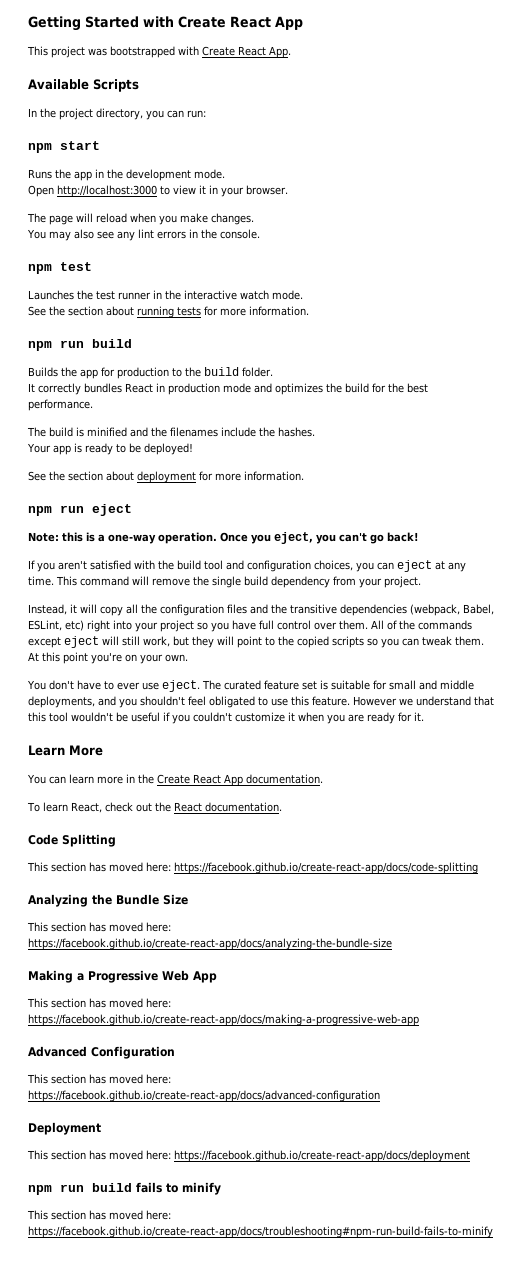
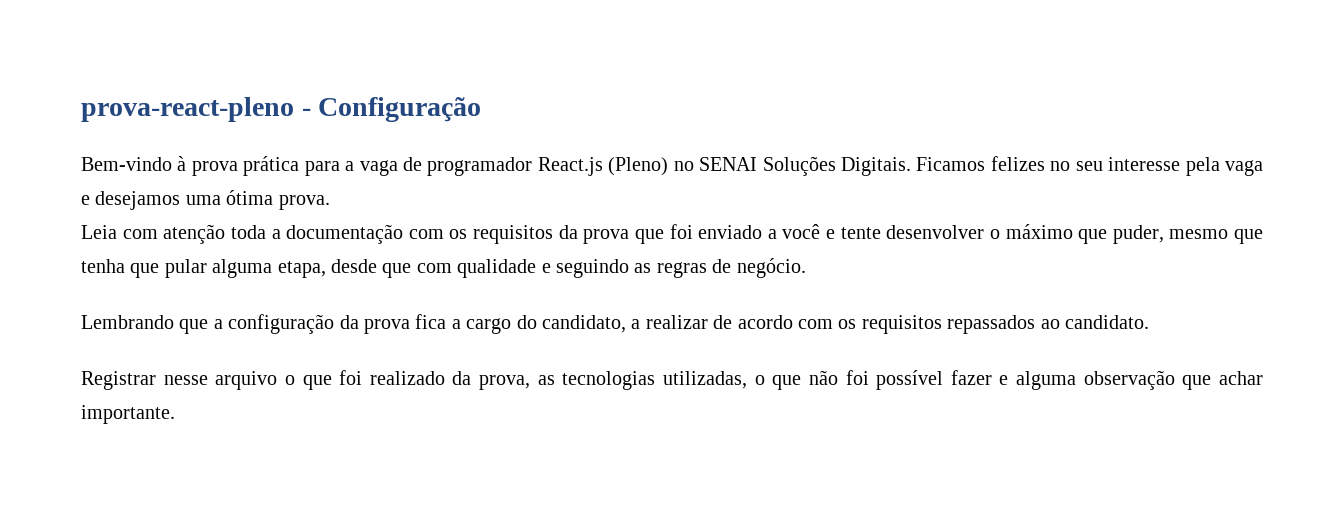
[28,16,303,31] [27,46,291,58] [28,79,139,92] [28,108,206,120] [28,141,100,153] [28,169,225,181] [28,185,288,197] [27,213,254,225] [27,229,260,241] [28,262,92,274] [28,290,303,300] [28,306,309,318] [28,339,132,351] [28,367,273,379] [28,383,428,395] [28,399,93,411] [27,427,315,437] [27,443,193,455] [28,471,304,483] [28,504,132,516] [28,532,419,544] [28,560,466,572] [28,576,421,588] [28,604,494,616] [28,620,472,632] [28,636,484,648] [28,652,188,664] [27,680,474,692] [28,696,494,708] [28,712,424,724] [28,745,103,756] [27,774,323,786] [27,802,282,813] [28,834,116,847] [27,862,478,874] [28,894,188,907] [27,922,171,932] [28,938,392,950] [28,970,217,983] [27,998,171,1008] [28,1014,419,1026] [28,1046,175,1059] [27,1074,171,1084] [28,1090,380,1102] [28,1122,101,1135] [27,1150,470,1162] [28,1182,221,1195] [27,1210,171,1220] [28,1226,493,1238] Getting Started with Create React App // This project was bootstrapped with Create React App. // Available Scripts // In the project directory, you can run: // npm start // Runs the app in the development mode. // Open http://localhost:3000 to view it in your browser. // The page will reload when you make changes. // You may also see any lint errors in the console. // npm test // Launches the test runner in the interactive watch mode. // See the section about running tests for more information. // npm run build // Builds the app for production to the build folder. // It correctly bundles React in production mode and optimizes the build for the best performance. // The build is minified and the filenames include the hashes. // Your app is ready to be deployed! // See the section about deployment for more information. // npm run eject // Note: this is a one-way operation. Once you eject, you can't go back! // If you aren't satisfied with the build tool and configuration choices, you can eject at any time. This command will remove the single build dependency from your project. // Instead, it will copy all the configuration files and the transitive dependencies (webpack, Babel, ESLint, etc) right into your project so you have full control over them. All of the commands except eject will still work, but they will point to the copied scripts so you can tweak them. At this point you're on your own. // You don't have to ever use eject. The curated feature set is suitable for small and middle deployments, and you shouldn't feel obligated to use this feature. However we understand that this tool wouldn't be useful if you couldn't customize it when you are ready for it. // Learn More // You can learn more in the Create React App documentation. // To learn React, check out the React documentation. // Code Splitting // This section has moved here: https://facebook.github.io/create-react-app/docs/code-splitting // Analyzing the Bundle Size // This section has moved here: https://facebook.github.io/create-react-app/docs/analyzing-the-bundle-size // Making a Progressive Web App // This section has moved here: https://facebook.github.io/create-react-app/docs/making-a-progressive-web-app // Advanced Configuration // This section has moved here: https://facebook.github.io/create-react-app/docs/advanced-configuration // Deployment // This section has moved here: https://facebook.github.io/create-react-app/docs/deployment // npm run build fails to minify // This section has moved here: https://facebook.github.io/create-react-app/docs/troubleshooting#npm-run-build-fails-to-minify -> [81,97,482,122] [81,156,1263,176] [81,190,330,210] [81,224,1263,244] [81,258,806,278] [81,314,1149,334] [81,370,1263,390] [81,405,175,424] prova-react-pleno - Configuração // Bem-vindo à prova prática para a vaga de programador React.js (Pleno) no SENAI Soluções Digitais. Ficamos felizes no seu interesse pela vaga e desejamos uma ótima prova. // Leia com atenção toda a documentação com os requisitos da prova que foi enviado a você e tente desenvolver o máximo que puder, mesmo que tenha que pular alguma etapa, desde que com qualidade e seguindo as regras de negócio. // Lembrando que a configuração da prova fica a cargo do candidato, a realizar de acordo com os requisitos repassados ao candidato. // Registrar nesse arquivo o que foi realizado da prova, as tecnologias utilizadas, o que não foi possível fazer e alguma observação que achar importante.

